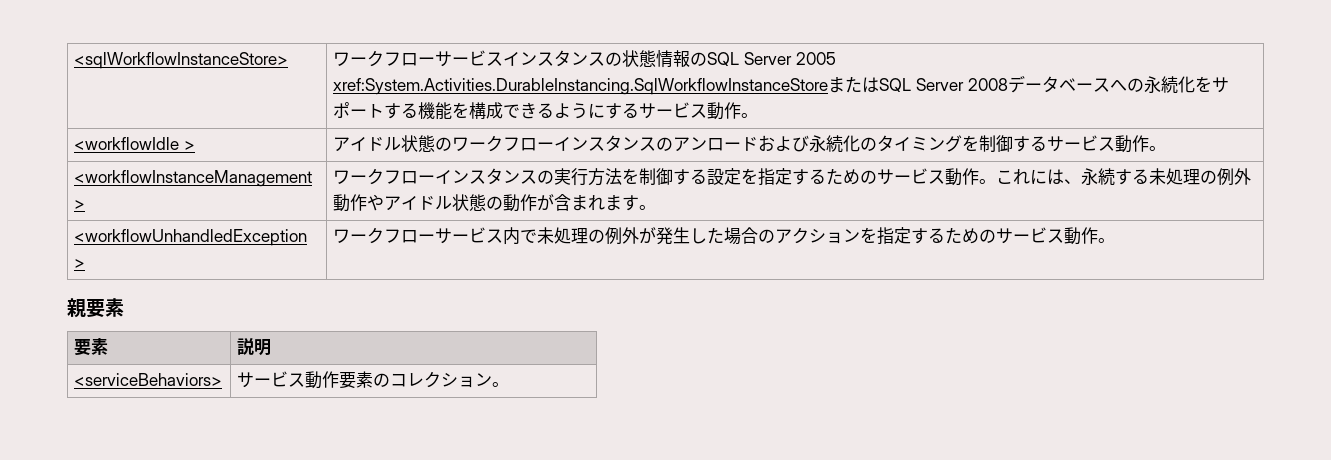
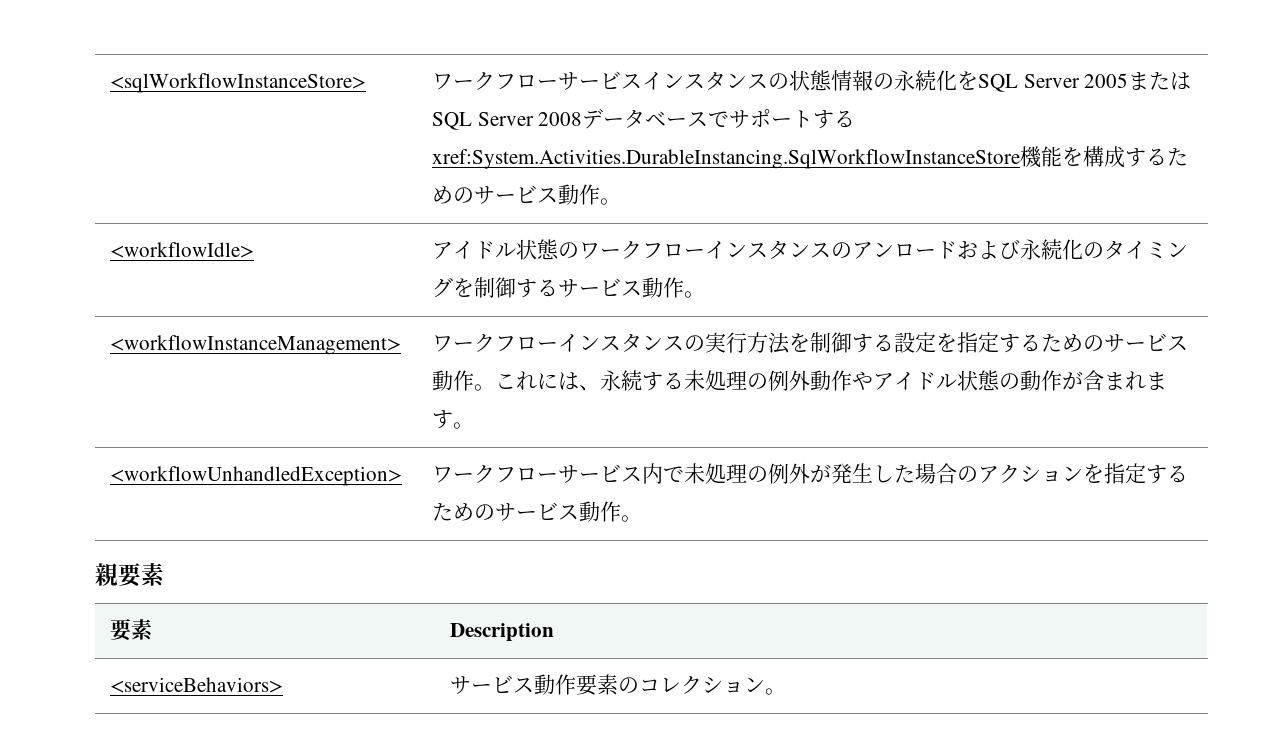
(708, 59) none -> [893,70,978,91] 永続化を
[333,78,829,95] xref:System.Activities.DurableInstancing.SqlWorkflowInstanceStore -> (1129, 80) none
[1109,76,1212,93] への永続化を -> [708,111,730,127] で
(419, 110) none -> [431,149,1020,169] xref:System.Activities.DurableInstancing.SqlWorkflowInstanceStore
[503,102,759,120] [74,137,196,150] できるようにするサービス動作。 // <workflowIdle > -> [1124,147,1188,167] [431,184,621,205] [109,242,254,258] するためのサービス動作。 // <workflowIdle>
[74,170,313,187] [74,200,86,209] <workflowInstanceManagement > -> [109,335,401,355] <workflowInstanceManagement>
[74,229,308,246] [74,259,86,268] <workflowUnhandledException > -> [109,466,402,486] <workflowUnhandledException>
[237,338,272,356] 説明 -> [449,623,554,642] Description

